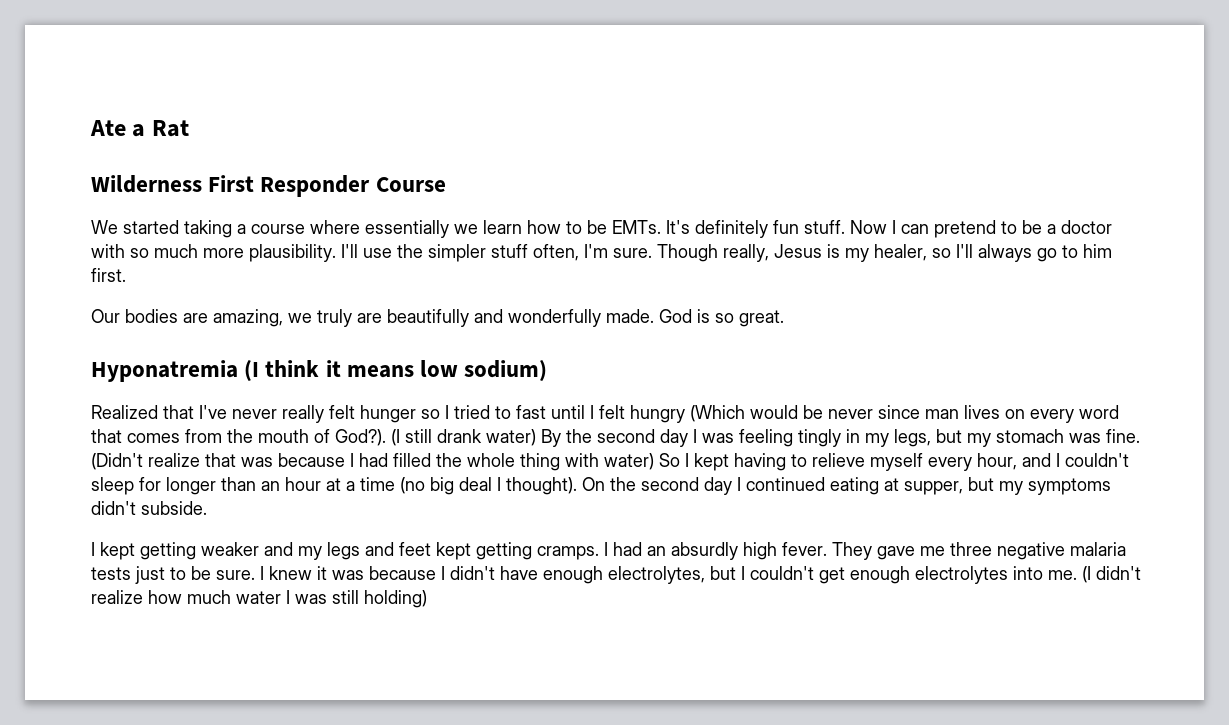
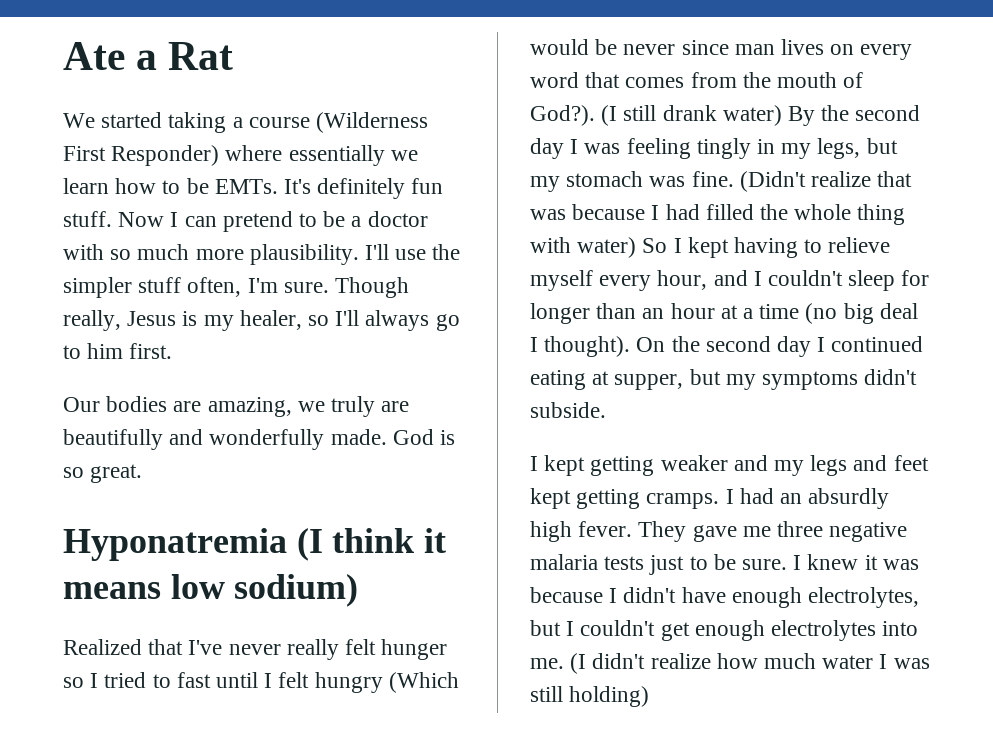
[91,175,446,197] // Wilderness First Responder Course -> (234, 56) none
(305, 229) none -> [316,112,429,133] [63,145,220,166] (Wilderness First Responder)

